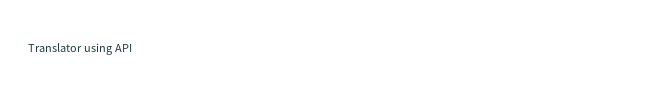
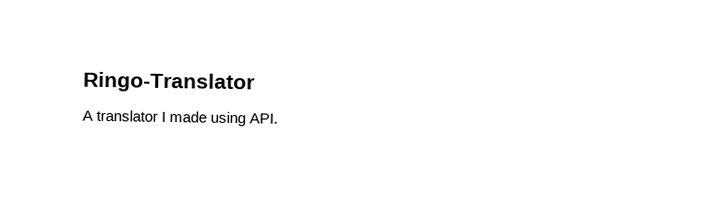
[28,43,132,55] Translator using API -> [83,71,255,94] [82,109,279,127] Ringo-Translator // A translator I made using API.

